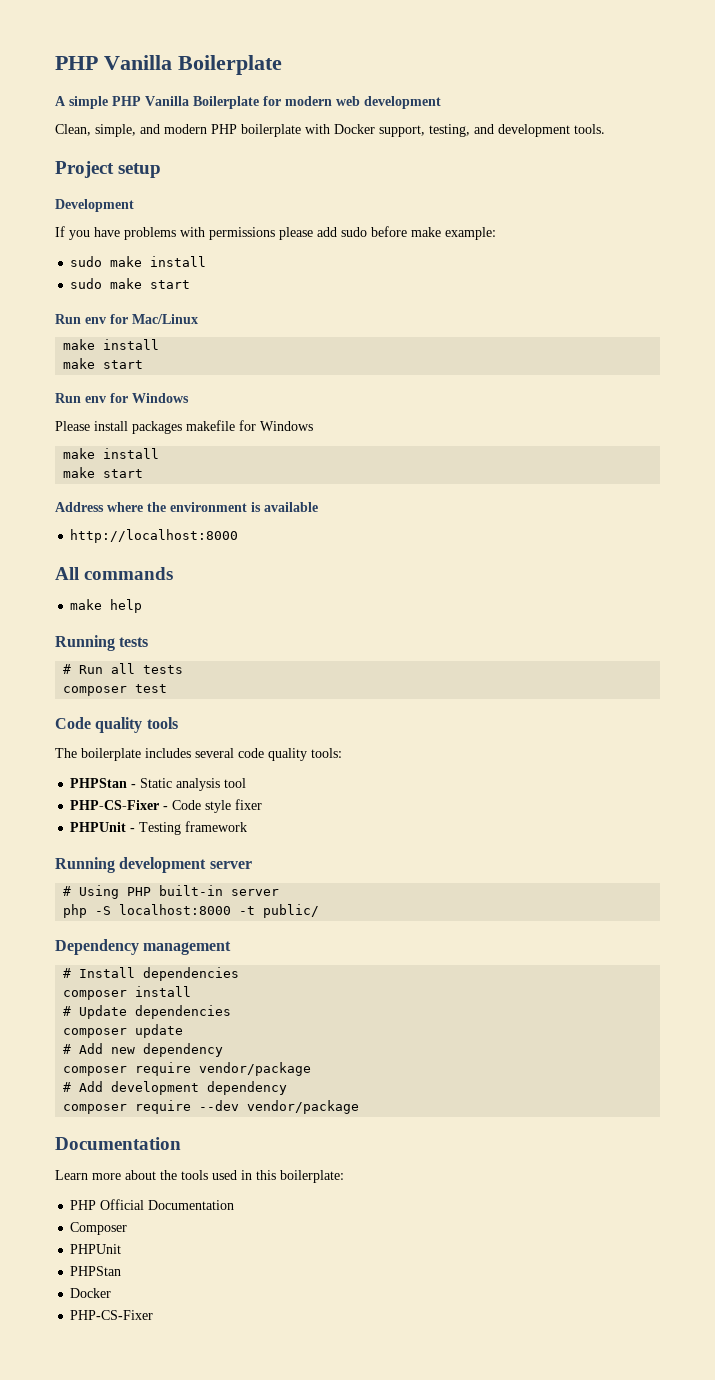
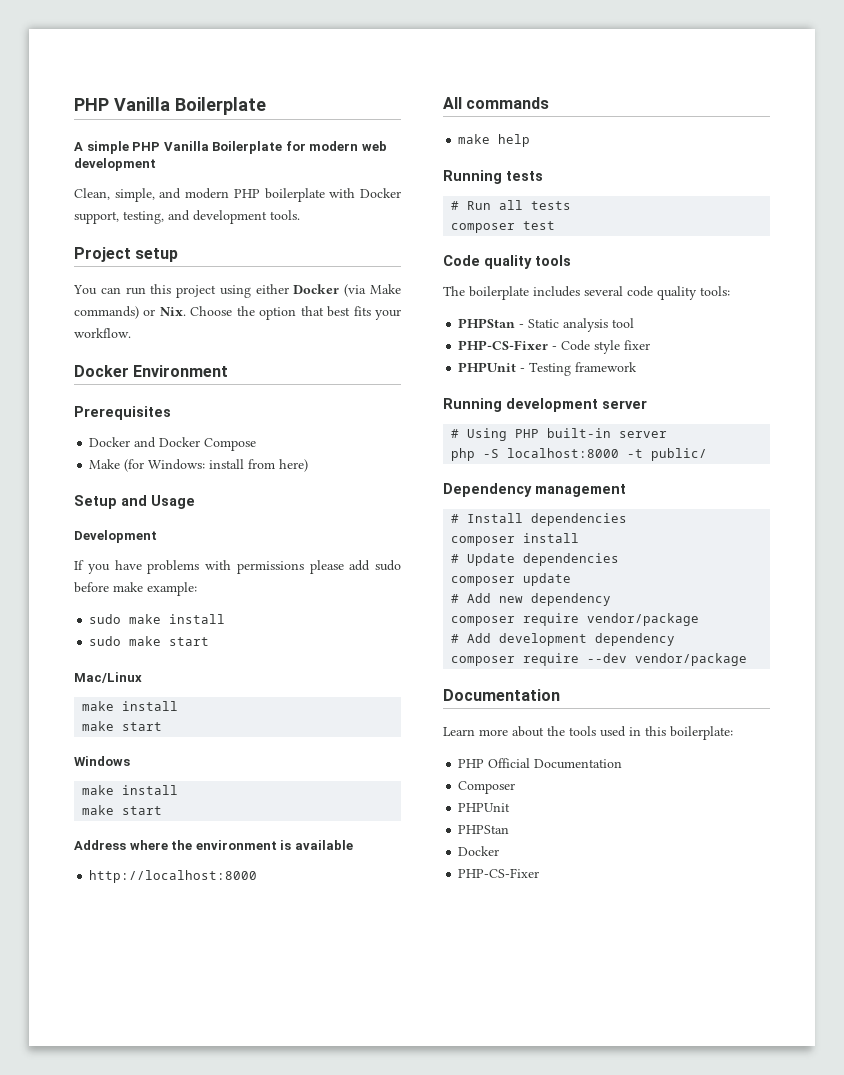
(162, 170) none -> [73,284,401,298] [74,306,402,320] [74,328,131,338] [74,365,229,377] [74,406,171,420] [89,437,257,451] [89,459,309,472] [74,495,195,509] // You can run this project using either Docker (via Make commands) or Nix. Choose the option that best fits your workflow. // Docker Environment // Prerequisites // Docker and Docker Compose // Make (for Windows: install from here) // Setup and Usage
[55,314,128,324] Run env for -> (210, 641) none
[55,393,189,403] [55,420,256,434] Run env for Windows // Please install packages makefile for -> (163, 726) none

